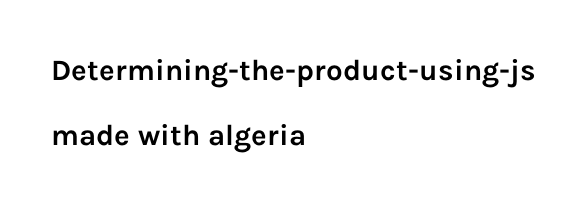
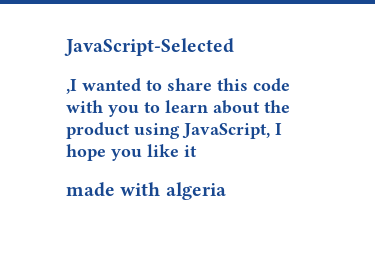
[51,59,536,88] Determining-the-product-using-js -> [64,38,234,56] [66,78,290,94] [66,100,290,117] [66,122,282,139] [66,144,197,161] JavaScript-Selected // ,I wanted to share this code with you to learn about the product using JavaScript, I hope you like it

